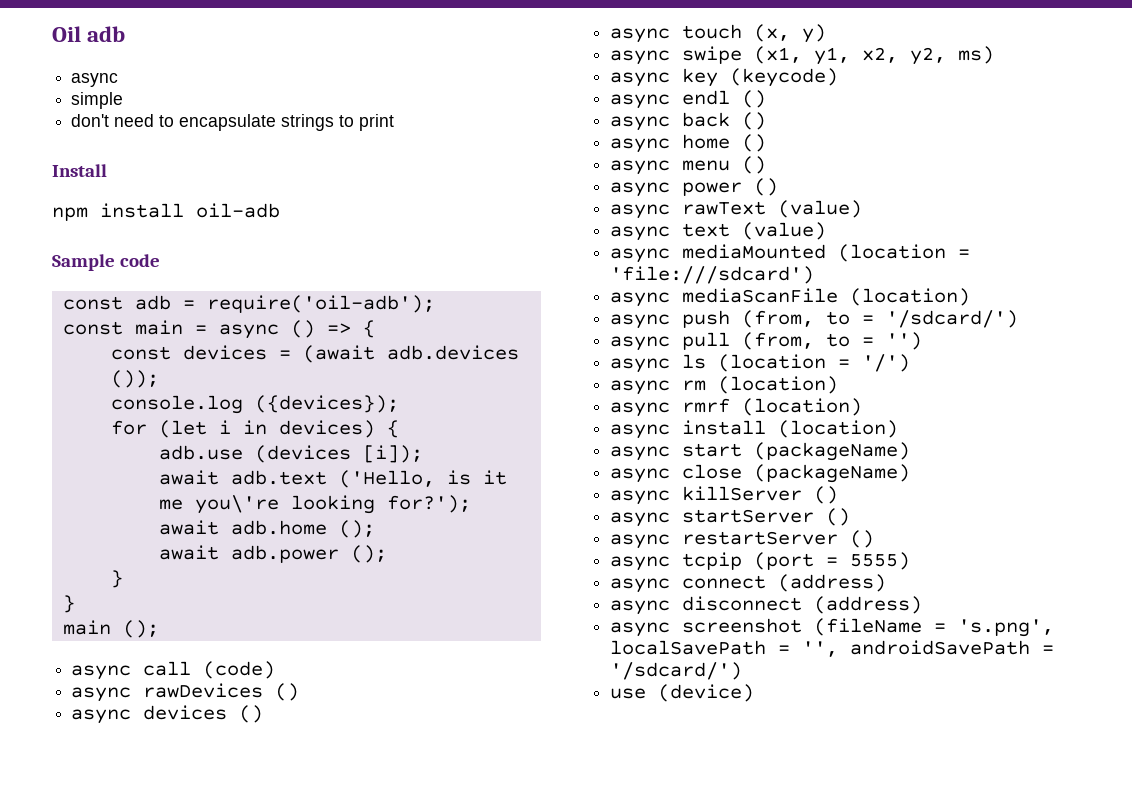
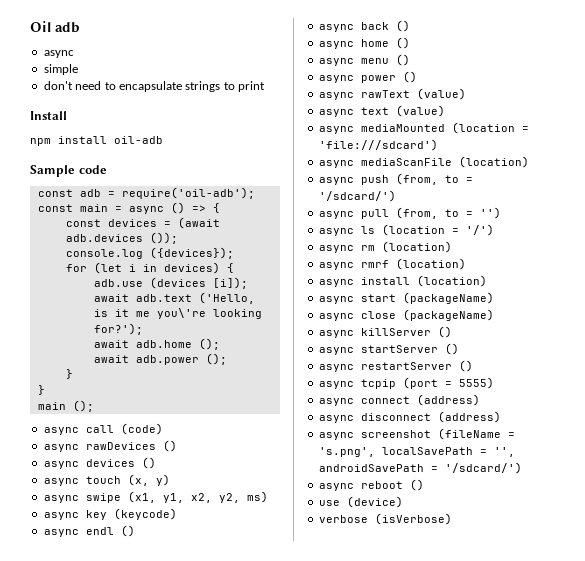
(743, 671) none -> [318,479,424,491] // async reboot ()
(755, 693) none -> [318,513,452,525] // verbose (isVerbose)

